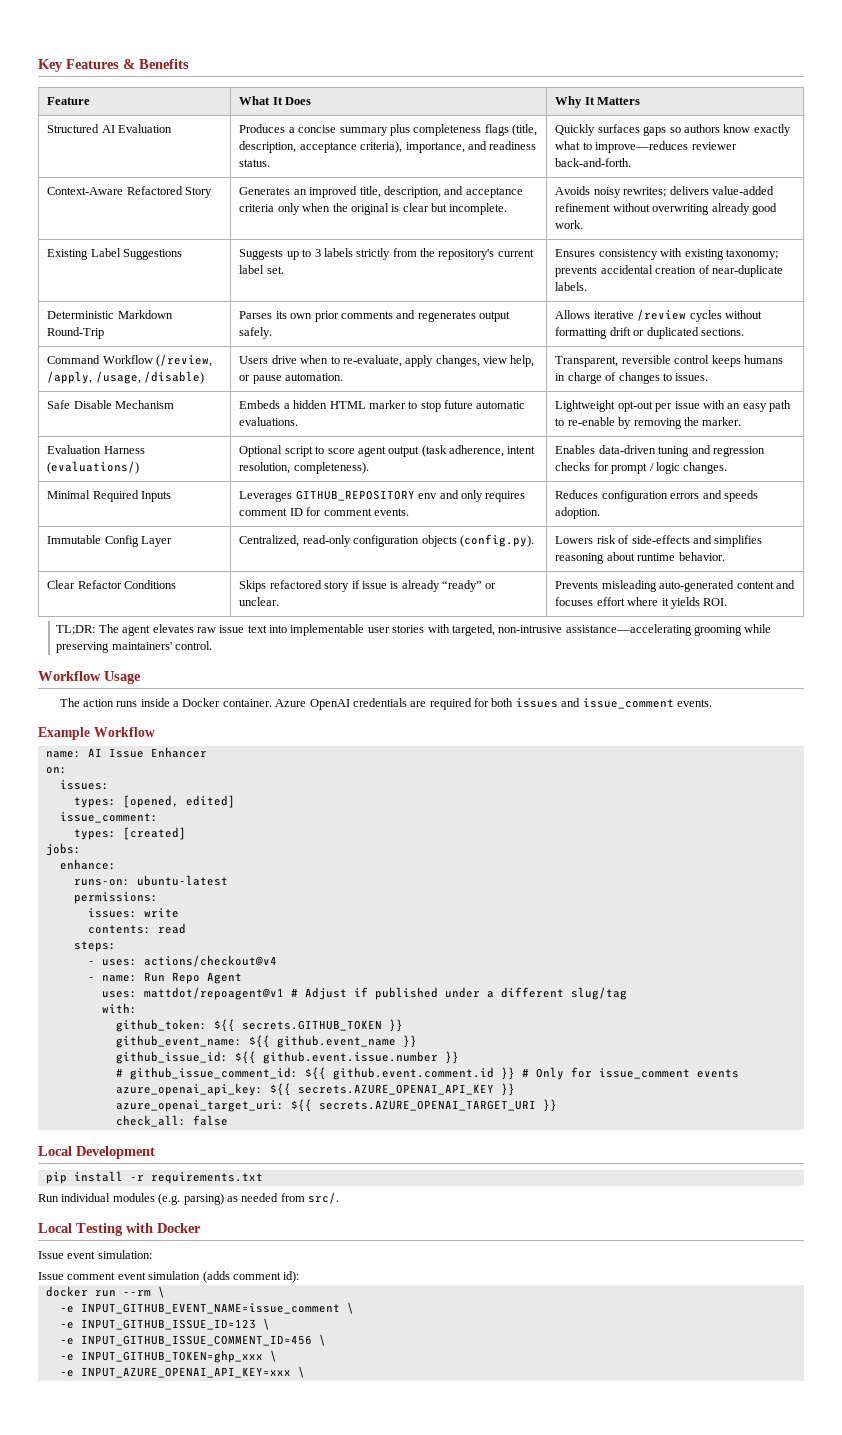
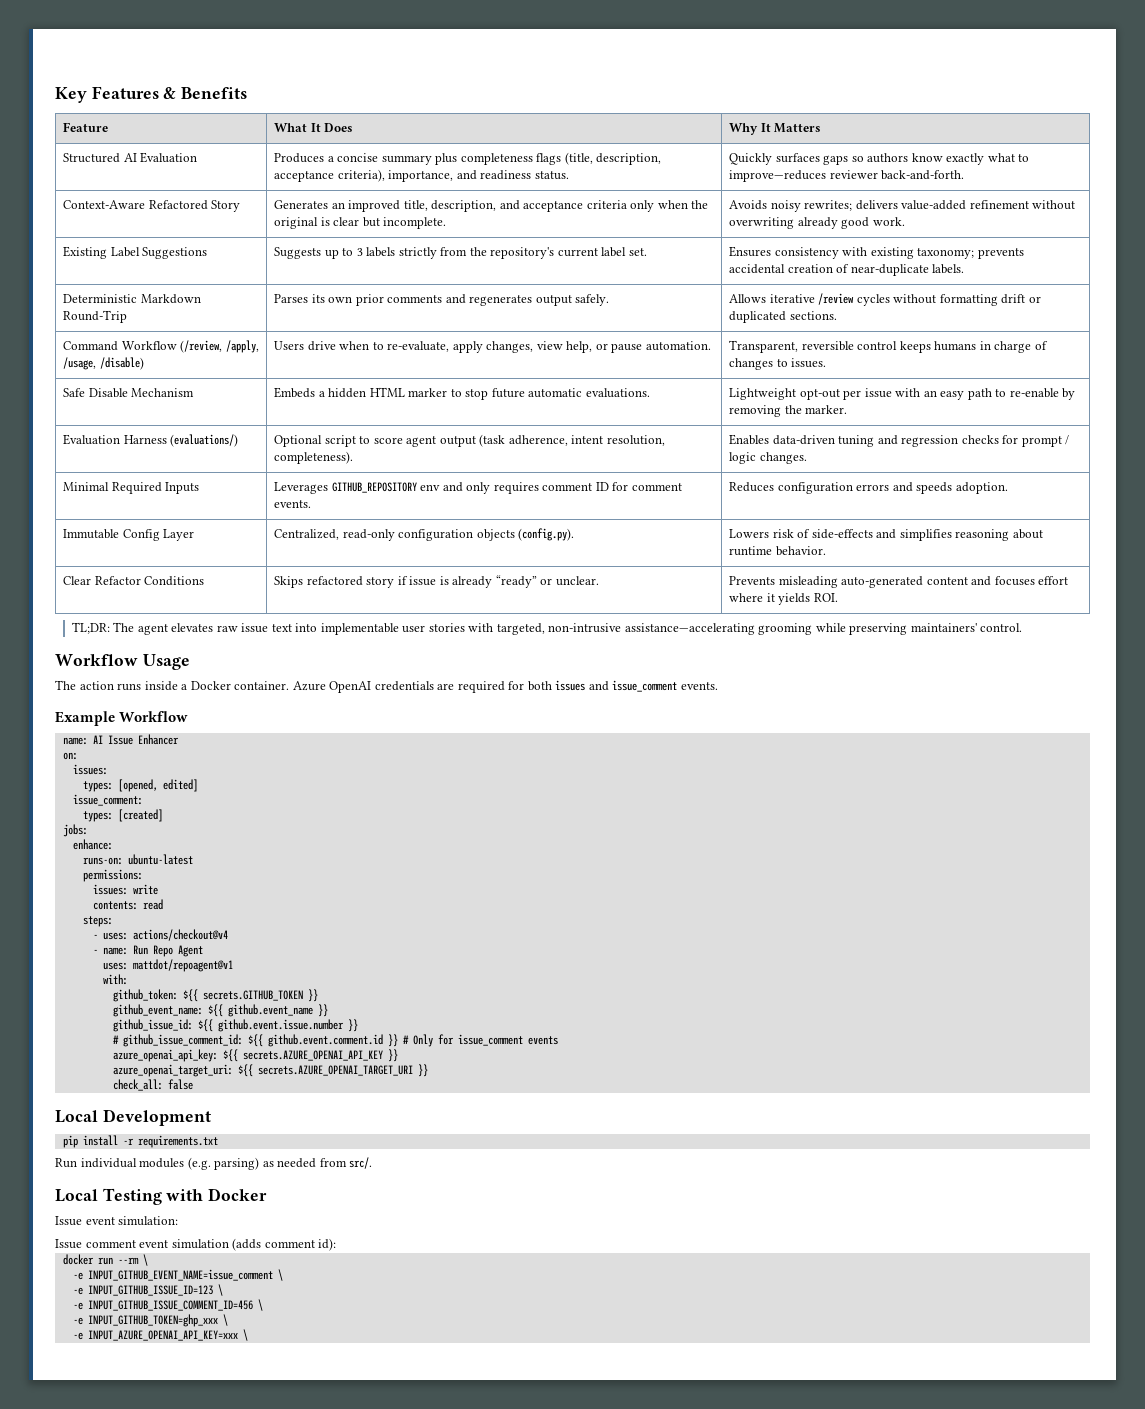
[290,987,627,1000] # Adjust if published under a different slug/tag -> (233, 965) none

